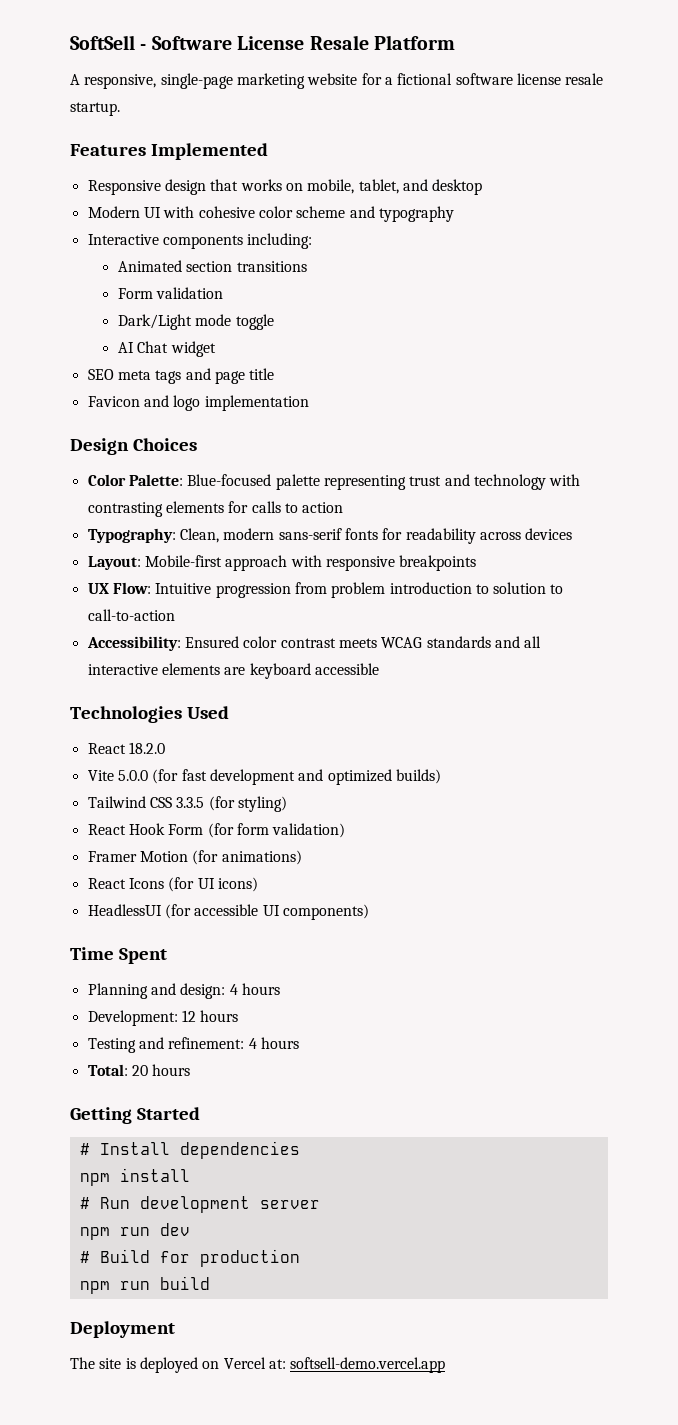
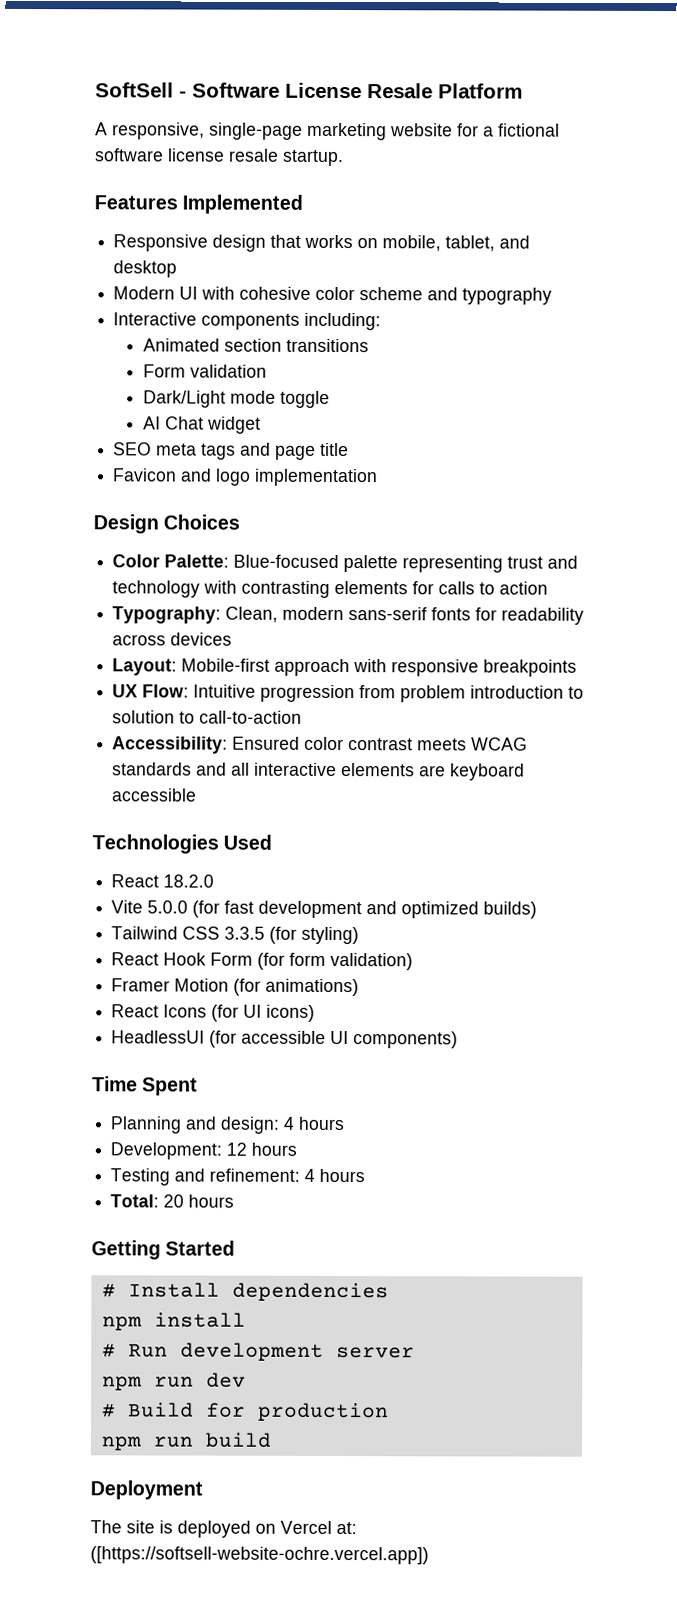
[290,1357,446,1373] softsell-demo.vercel.app -> [90,1546,429,1565] ([https://softsell-website-ochre.vercel.app])

